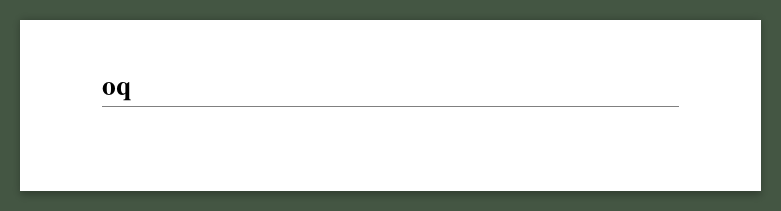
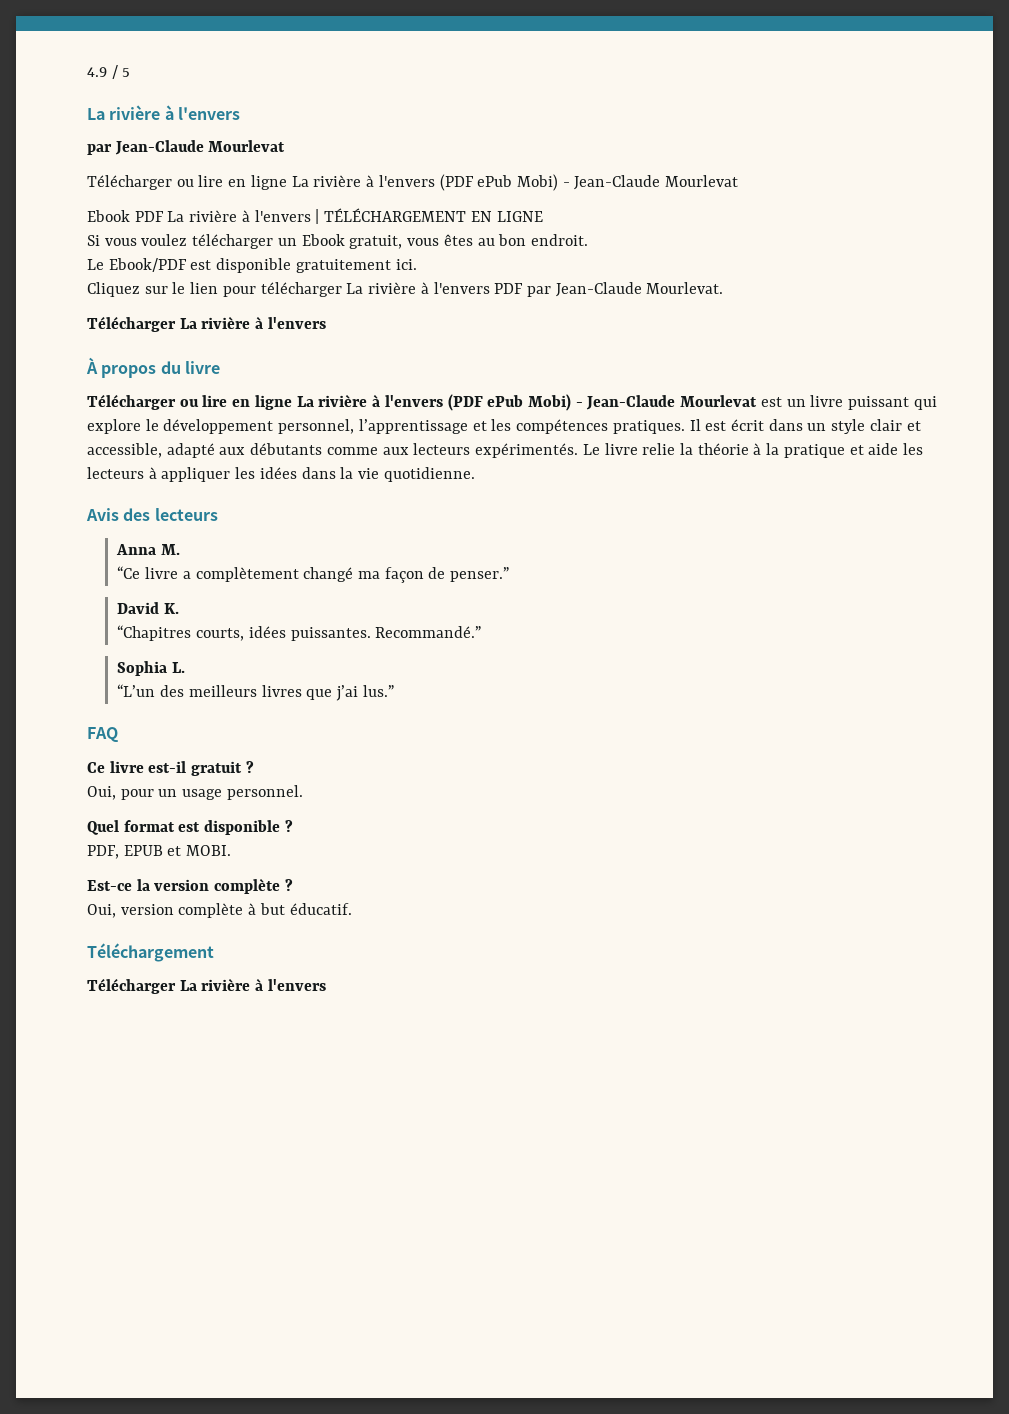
[102,82,131,101] oq -> [87,65,131,79] [87,105,240,120] [87,140,286,155] [87,174,739,191] [87,208,543,224] [87,234,588,249] [87,258,417,273] [87,282,724,297] [87,316,326,332] [86,357,220,378] [87,394,937,411] [87,419,921,434] [87,443,924,458] [87,467,475,482] [86,508,218,521] [116,544,181,555] [117,566,510,583] [117,602,180,614] [117,625,482,641] [117,661,186,676] [117,684,394,701] [87,727,118,742] [87,761,254,776] [87,785,303,800] [87,820,293,835] [87,845,232,859] [87,878,293,894] [87,903,352,918] [87,943,214,962] [87,978,326,994] 4.9 / 5 // La rivière à l'envers // par Jean-Claude Mourlevat // Télécharger ou lire en ligne La rivière à l'envers (PDF ePub Mobi) - Jean-Claude Mourlevat // Ebook PDF La rivière à l'envers | TÉLÉCHARGEMENT EN LIGNE // Si vous voulez télécharger un Ebook gratuit, vous êtes au bon endroit. // Le Ebook/PDF est disponible gratuitement ici. // Cliquez sur le lien pour télécharger La rivière à l'envers PDF par Jean-Claude Mourlevat. // Télécharger La rivière à l'envers // À propos du livre // Télécharger ou lire en ligne La rivière à l'envers (PDF ePub Mobi) - Jean-Claude Mourlevat est un livre puissant qui explore le développement personnel, l’apprentissage et les compétences pratiques. Il est écrit dans un style clair et accessible, adapté aux débutants comme aux lecteurs expérimentés. Le livre relie la théorie à la pratique et aide les lecteurs à appliquer les idées dans la vie quotidienne. // Avis des lecteurs // Anna M. // “Ce livre a complètement changé ma façon de penser.” // David K. // “Chapitres courts, idées puissantes. Recommandé.” // Sophia L. // “L’un des meilleurs livres que j’ai lus.” // FAQ // Ce livre est-il gratuit ? // Oui, pour un usage personnel. // Quel format est disponible ? // PDF, EPUB et MOBI. // Est-ce la version complète ? // Oui, version complète à but éducatif. // Téléchargement // Télécharger La rivière à l'envers

